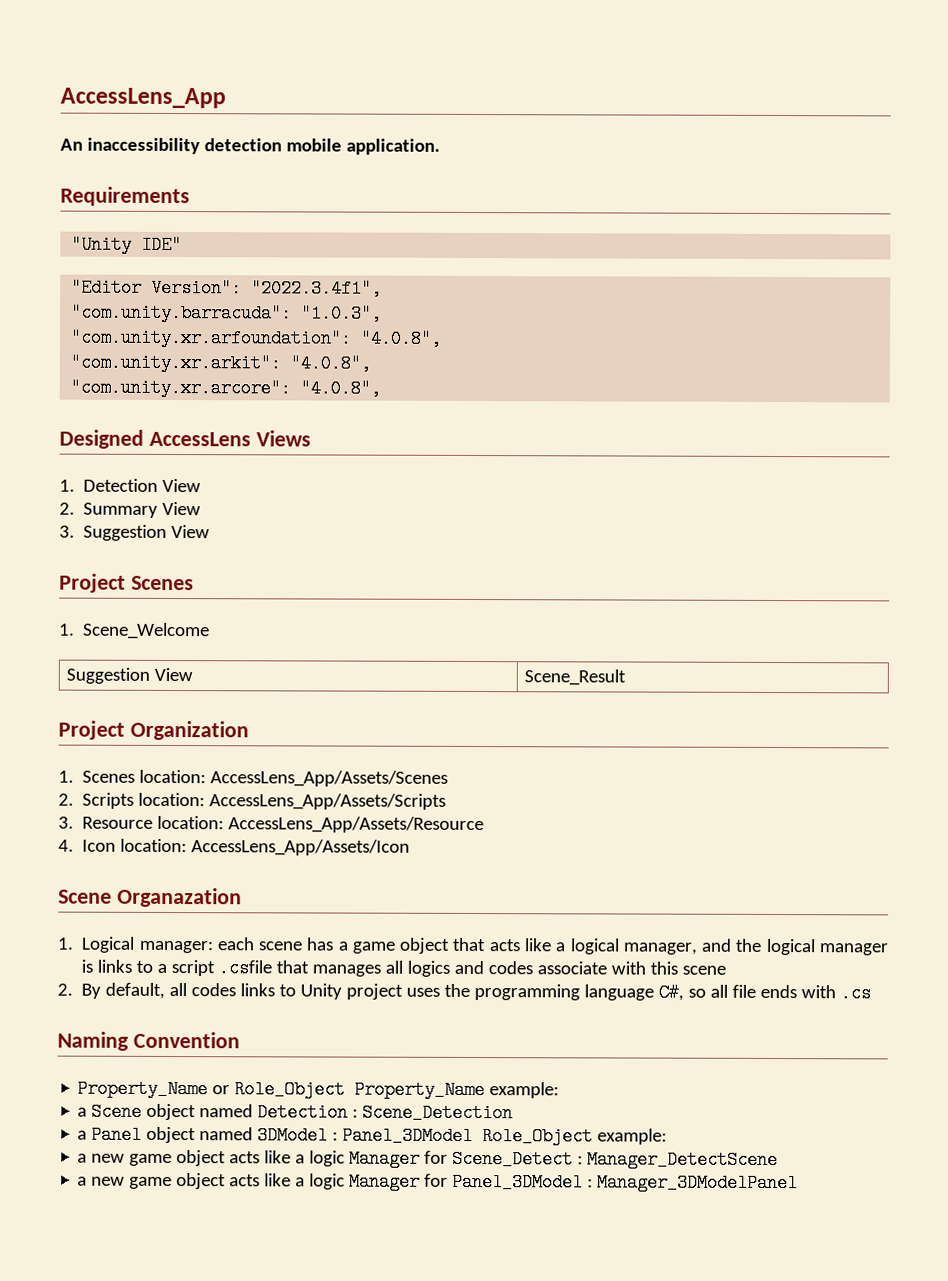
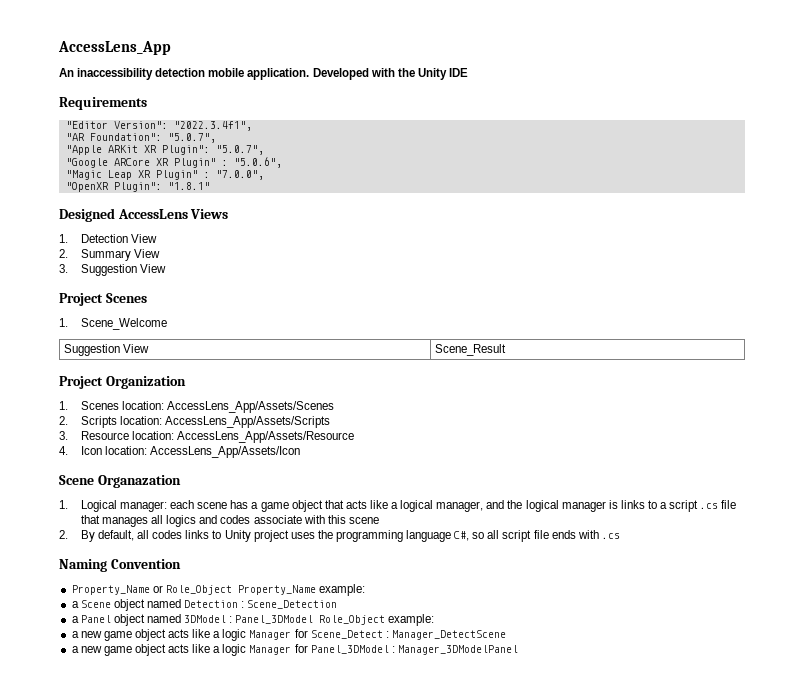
(440, 146) none -> [312,68,468,80] Developed with the Unity IDE
[71,235,183,255] // "Unity IDE" -> (147, 103) none
[71,303,383,323] [70,328,443,348] [70,353,372,373] [70,378,382,398] "com.unity.barracuda": "1.0.3", // "com.unity.xr.arfoundation": "4.0.8", // "com.unity.xr.arkit": "4.0.8", // "com.unity.xr.arcore": "4.0.8", -> [65,133,216,143] [65,145,264,155] [65,157,282,168] [65,170,264,180] [65,182,210,192] "AR Foundation": "5.0.7", // "Apple ARKit XR Plugin": "5.0.7", // "Google ARCore XR Plugin" : "5.0.6", // "Magic Leap XR Plugin" : "7.0.0", // "OpenXR Plugin": "1.8.1"
[218,959,273,978] .csfile -> [700,500,737,509] .cs file
(729, 991) none -> [502,530,532,542] script

